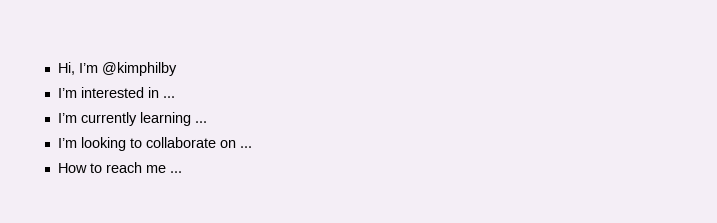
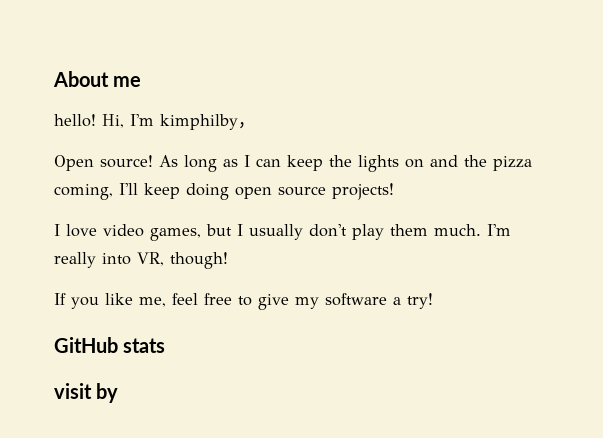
[57,62,177,76] [57,87,175,98] [57,112,207,126] [57,137,252,151] [57,162,182,173] Hi, I’m @kimphilby // I’m interested in ... // I’m currently learning ... // I’m looking to collaborate on ... // How to reach me ... -> [53,71,142,87] [54,114,255,130] [54,155,532,172] [54,183,394,200] [54,224,511,241] [54,252,228,269] [54,293,433,310] [54,337,166,353] [54,383,119,403] About me // hello! Hi, I'm kimphilby， // Open source! As long as I can keep the lights on and the pizza coming, I'll keep doing open source projects! // I love video games, but I usually don't play them much. I'm really into VR, though! // If you like me, feel free to give my software a try! // GitHub stats // visit by

